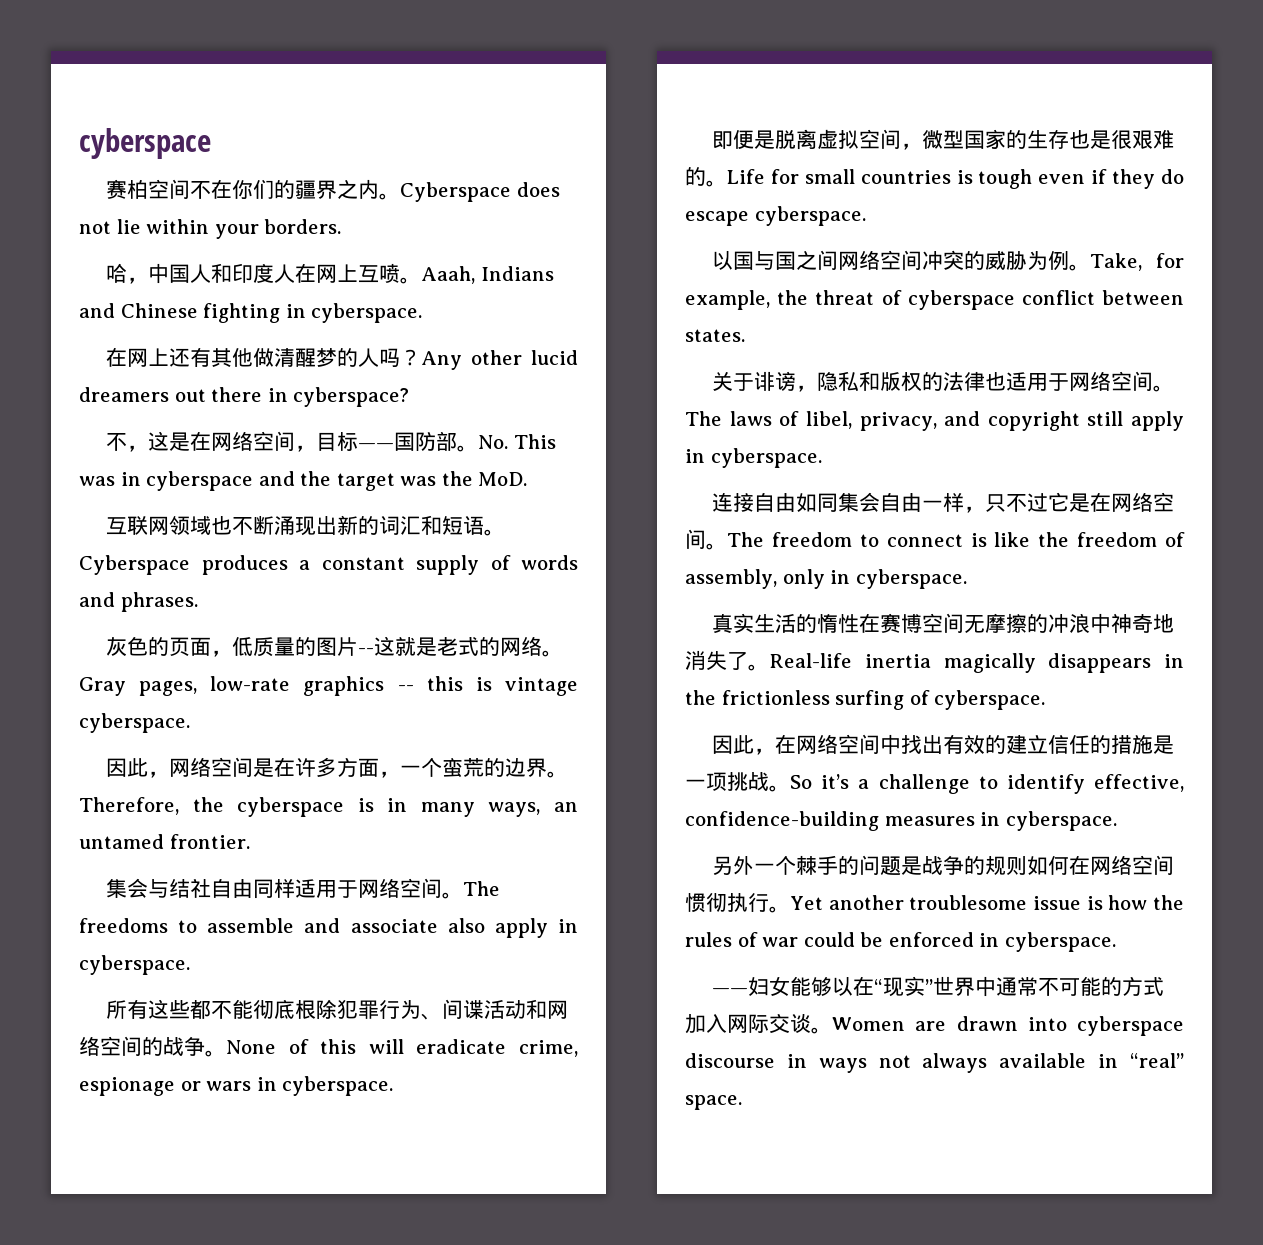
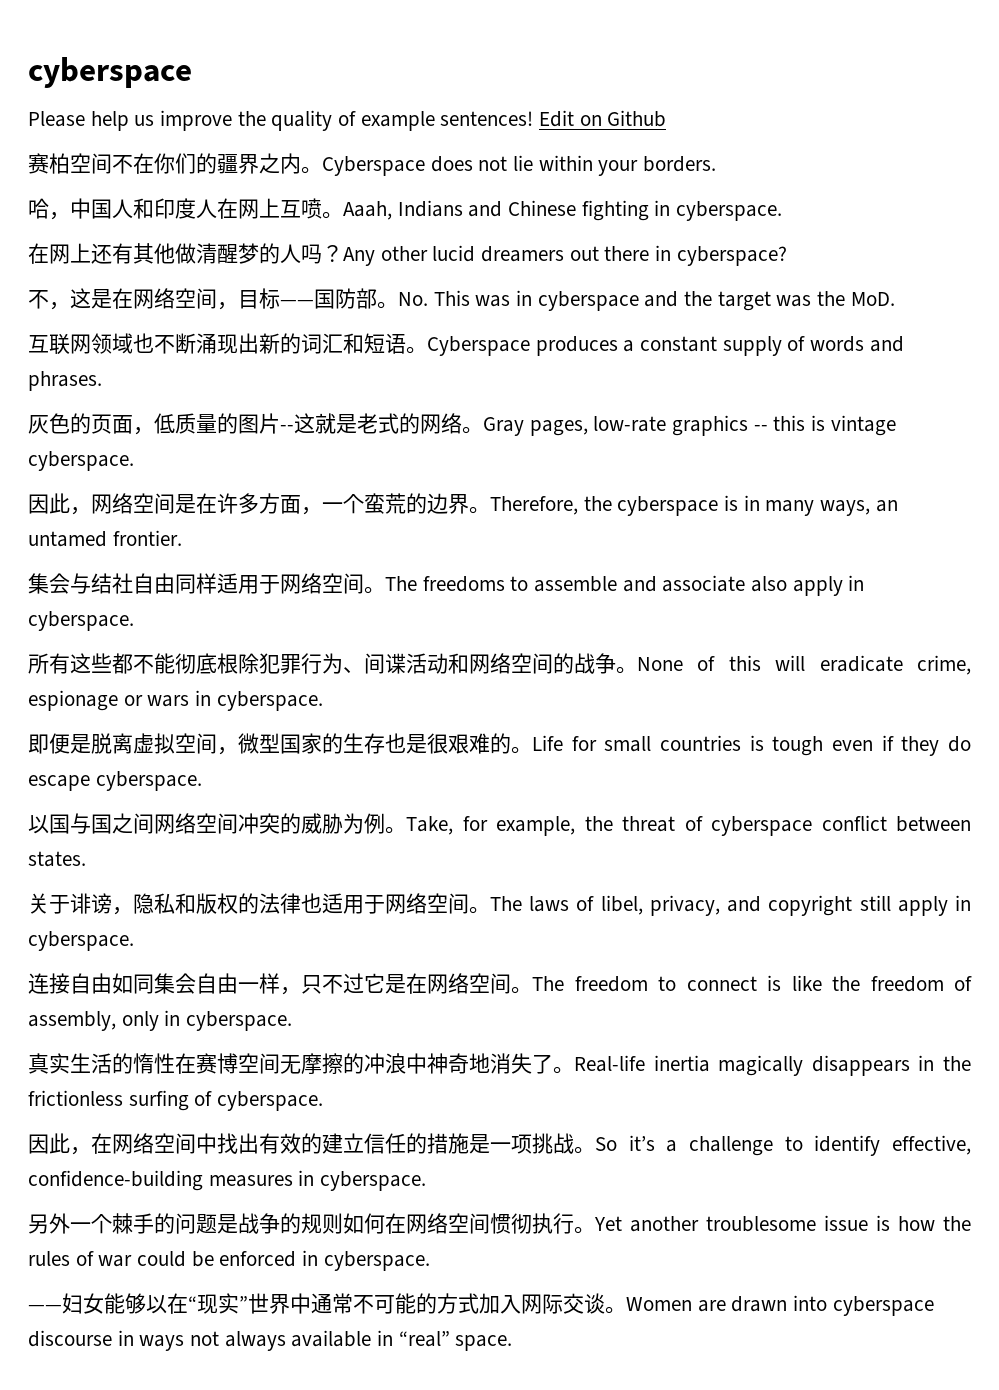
[79,128,211,159] cyberspace -> [28,57,192,88] [28,110,667,131] cyberspace // Please help us improve the quality of example sentences! Edit on Github

